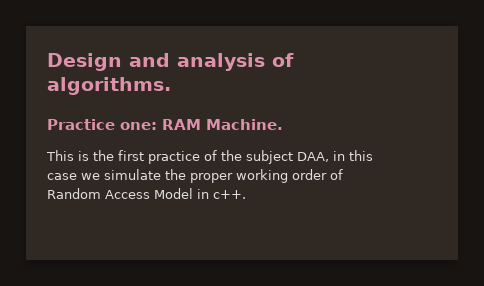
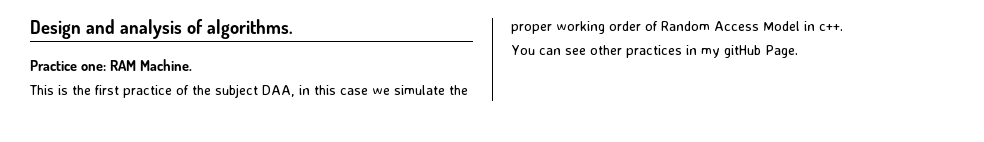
(246, 194) none -> [511,45,798,58] // You can see other practices in my gitHub Page.

